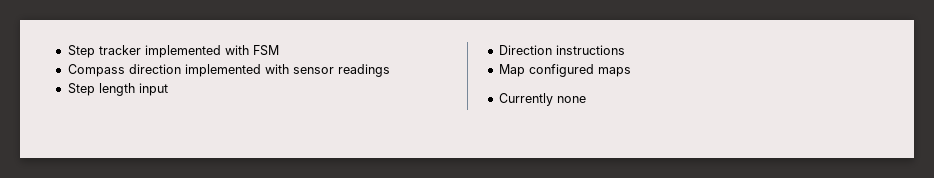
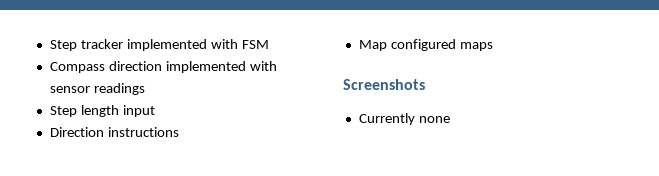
(631, 72) none -> [343,79,425,90] // Screenshots

